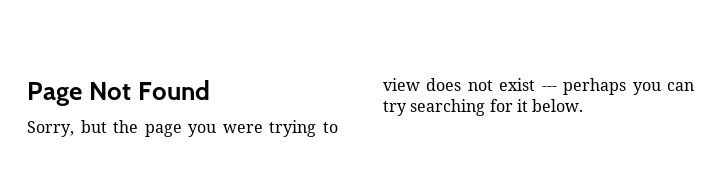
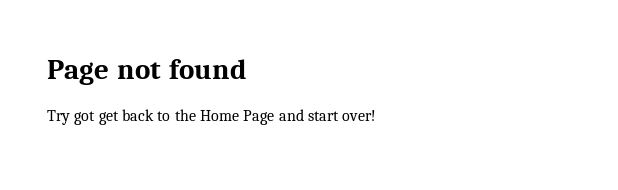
[27,80,211,106] [27,120,338,137] [383,78,694,95] [383,99,584,116] Page Not Found // Sorry, but the page you were trying to view does not exist --- perhaps you can try searching for it below. -> [47,59,247,85] [47,109,377,125] Page not found // Try got get back to the Home Page and start over!

